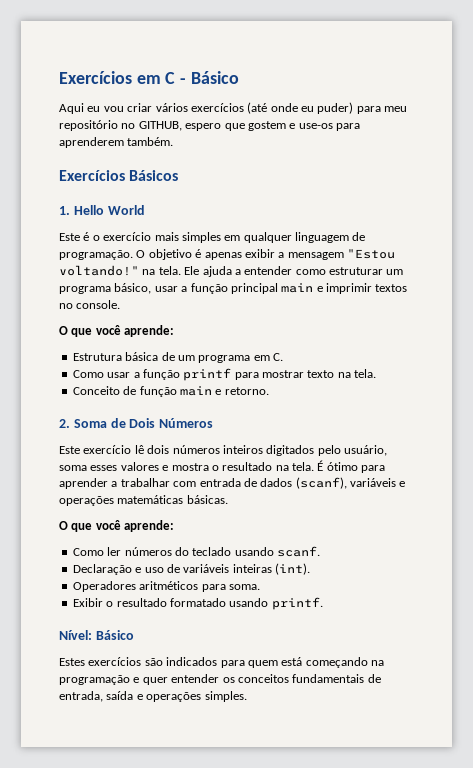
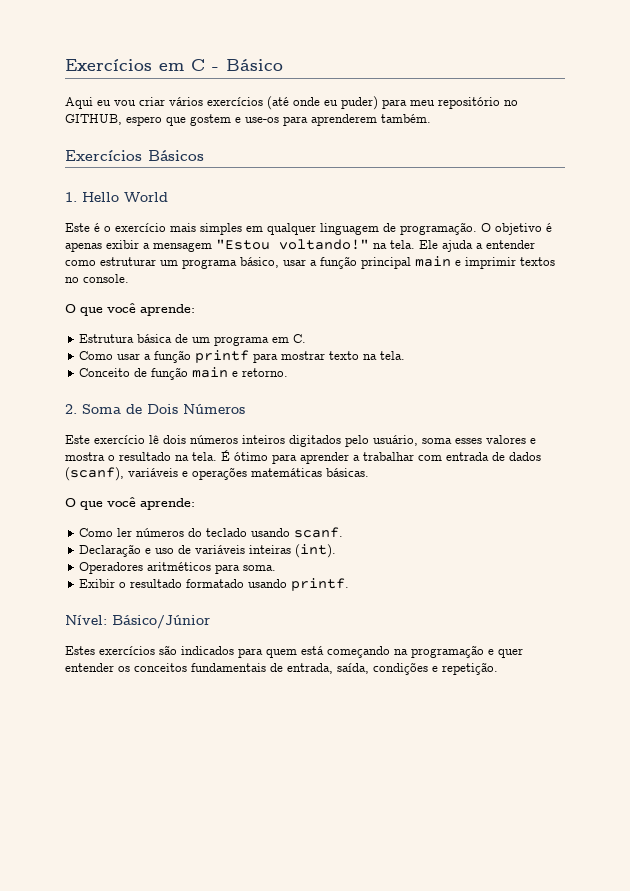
[95,630,134,640] Básico -> [112,615,210,629] Básico/Júnior
[106,691,247,702] saída e operações simples. -> [337,662,498,675] saída, condições e repetição.

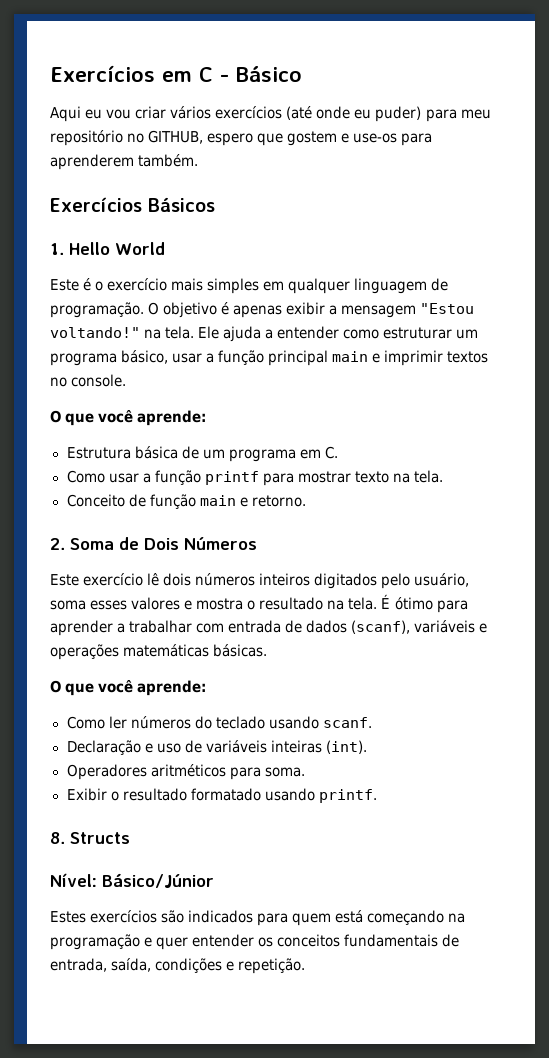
(350, 584) none -> [50,832,130,844] // 8. Structs

